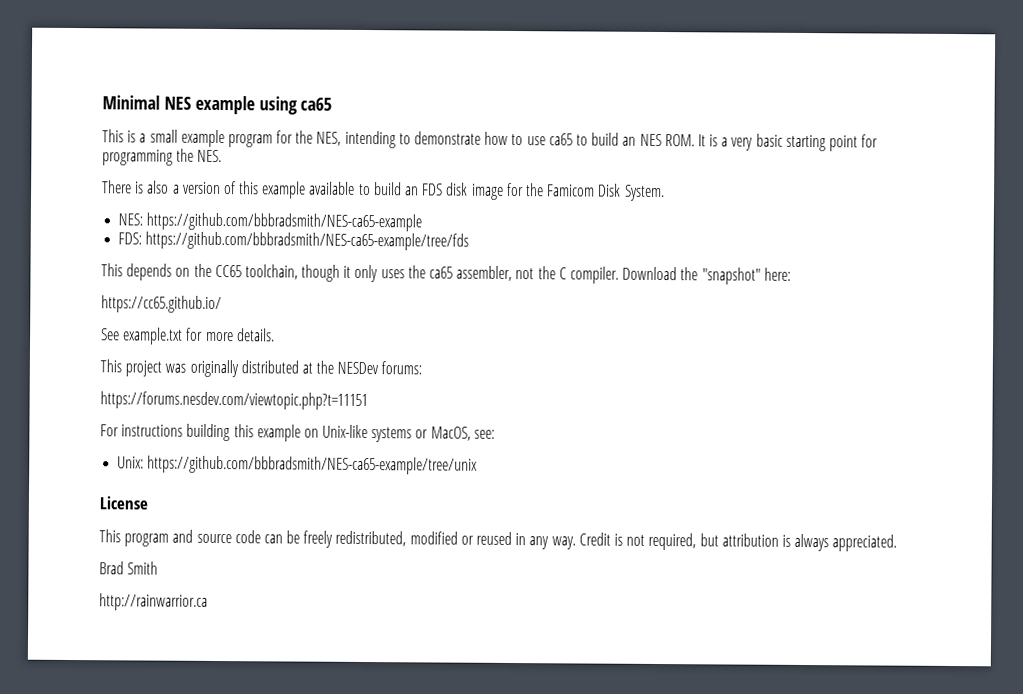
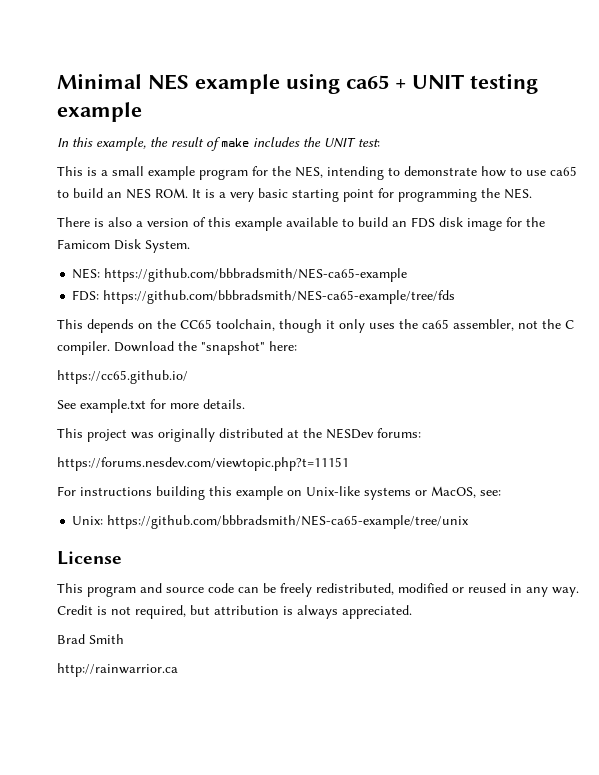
(333, 104) none -> [395,73,538,94] [57,102,142,122] [57,137,380,151] + UNIT testing example // In this example, the result of make includes the UNIT test:

